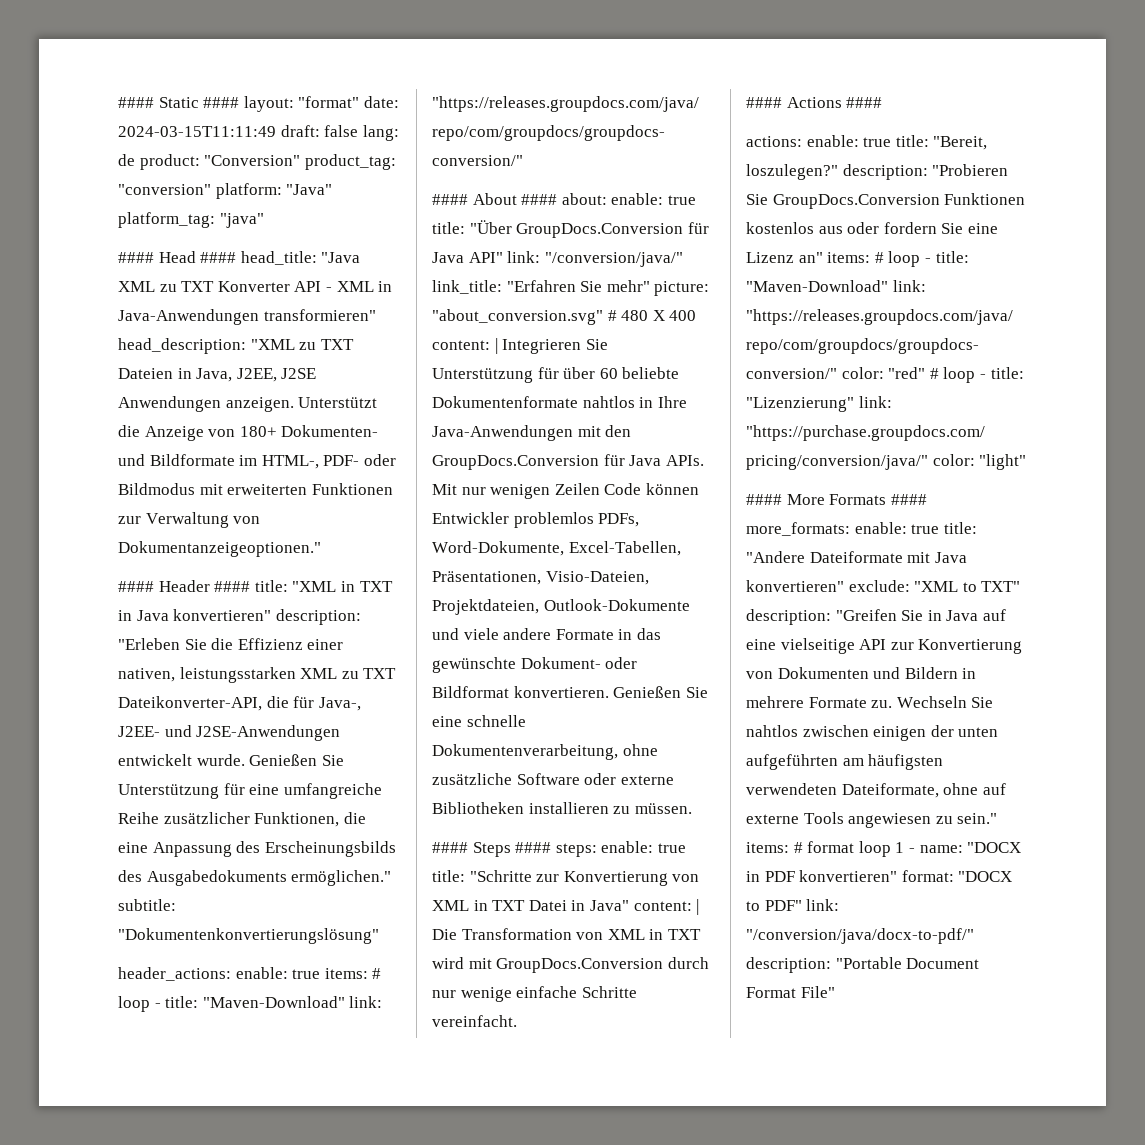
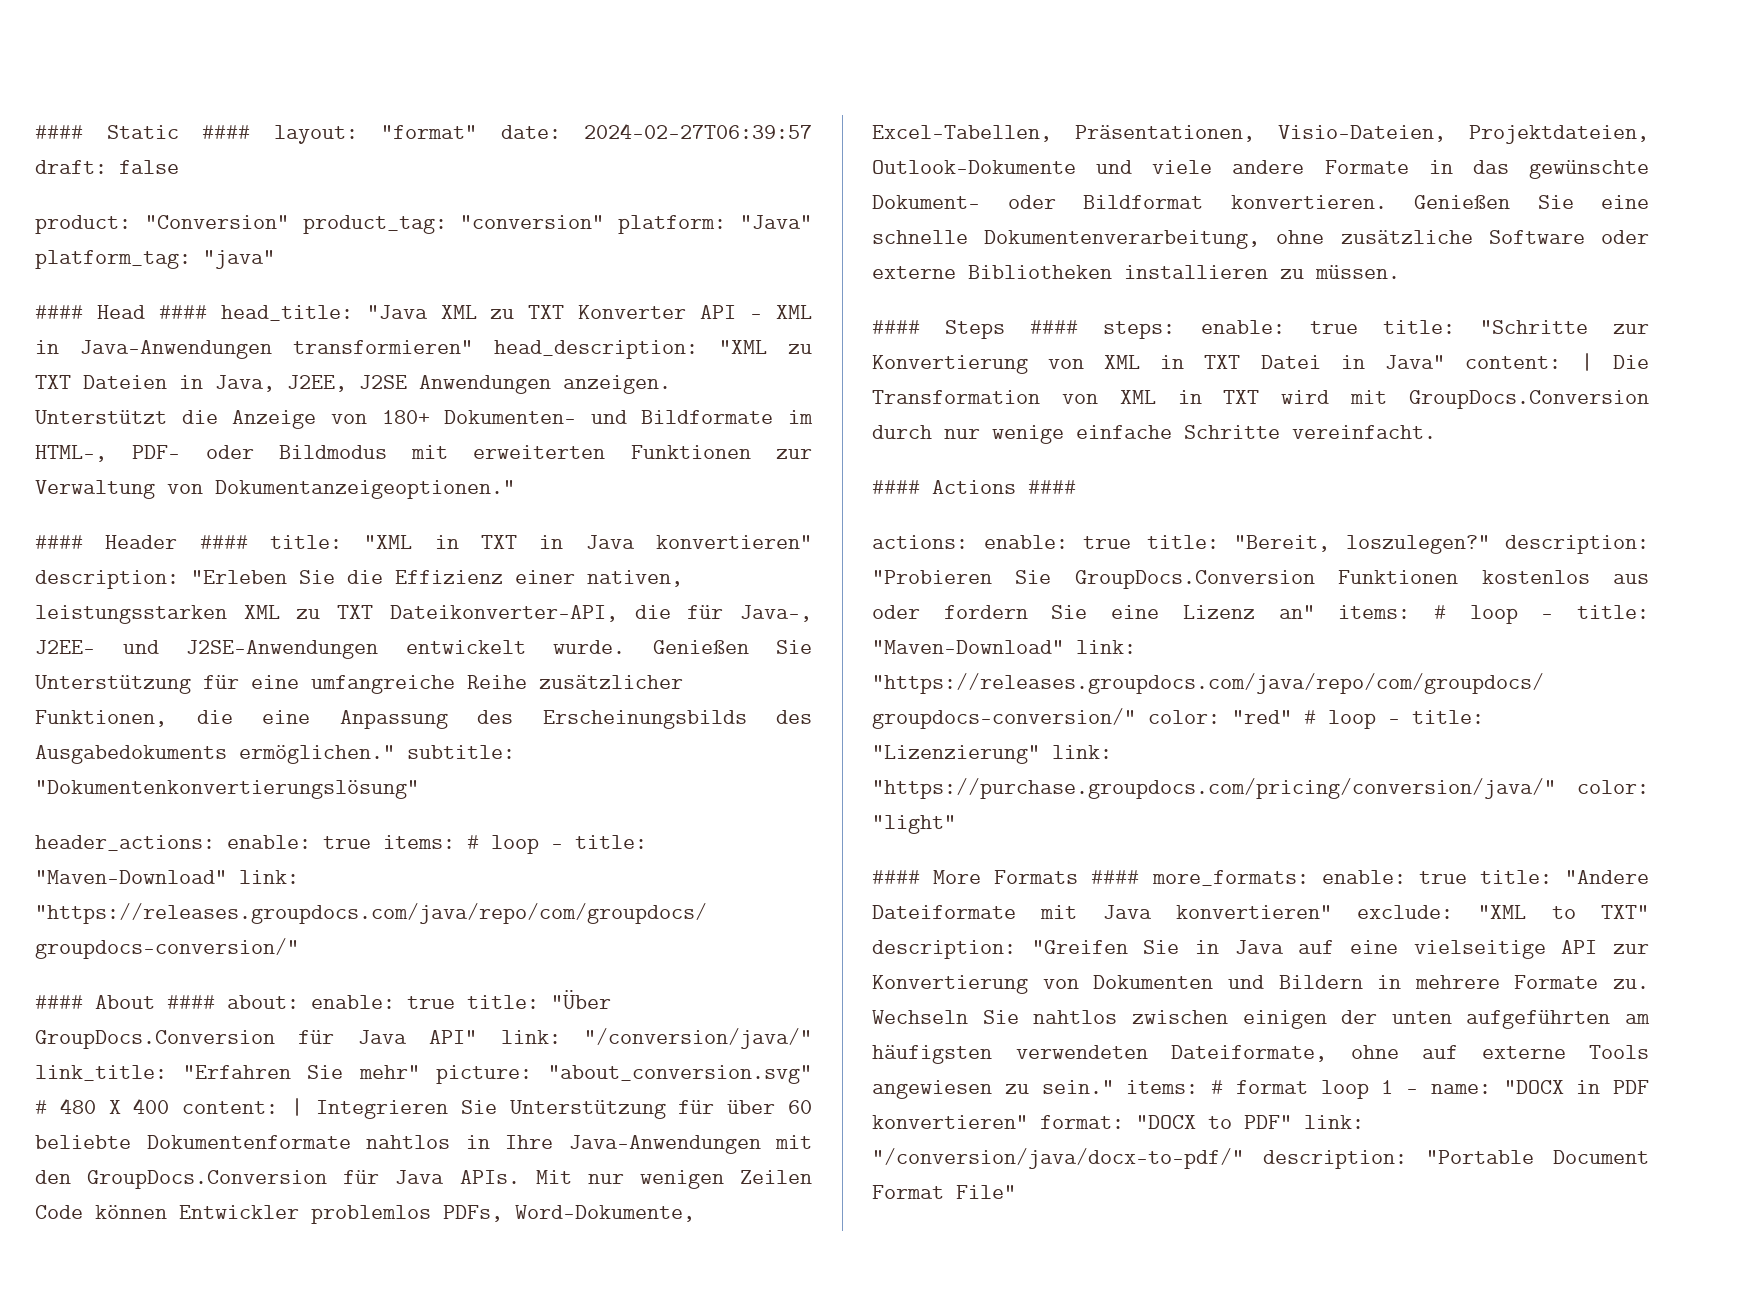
[118,126,276,137] 2024-03-15T11:11:49 -> [584,123,812,139] 2024-02-27T06:39:57
[362,125,399,141] [118,154,135,166] lang: de -> (179, 167) //

